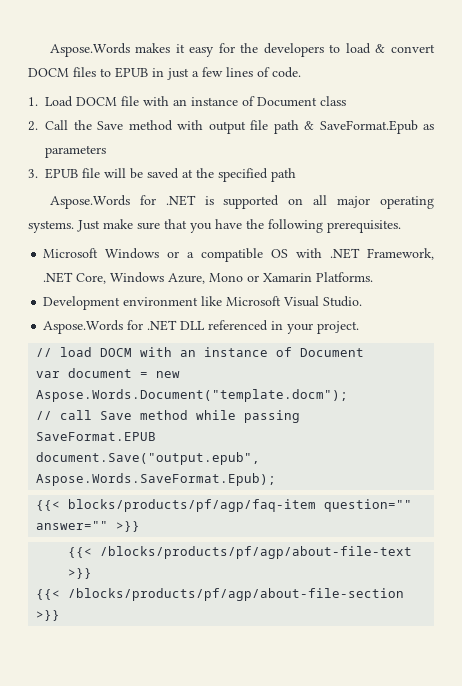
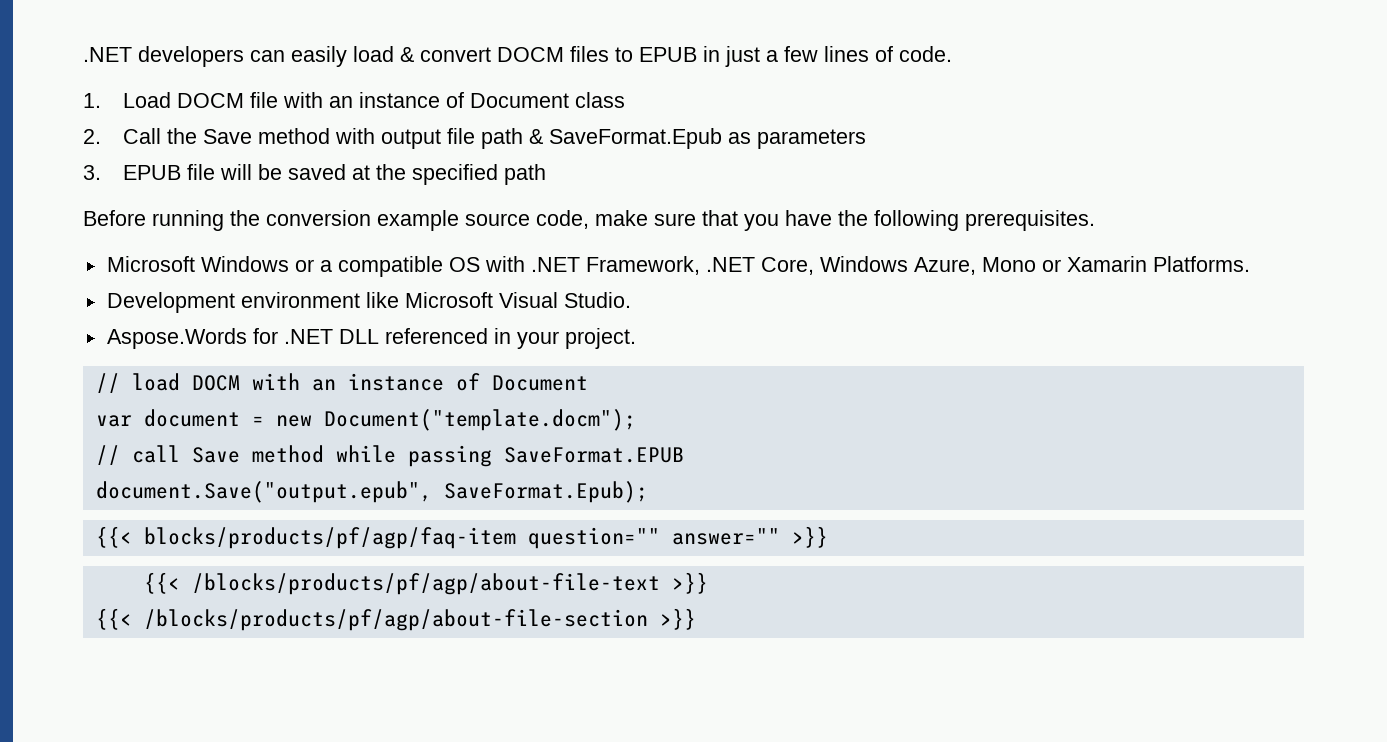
[49,43,341,57] Aspose.Words makes it easy for the developers to -> [83,46,347,67] .NET developers can easily
[49,195,434,209] [28,220,100,233] Aspose.Words for .NET is supported on all major operating systems. Just -> [83,210,589,231] Before running the conversion example source code,
[36,389,349,402] Aspose.Words.Document("template.docm"); -> [323,409,636,431] Document("template.docm");
[36,473,277,486] Aspose.Words.SaveFormat.Epub); -> [443,481,648,503] SaveFormat.Epub);

